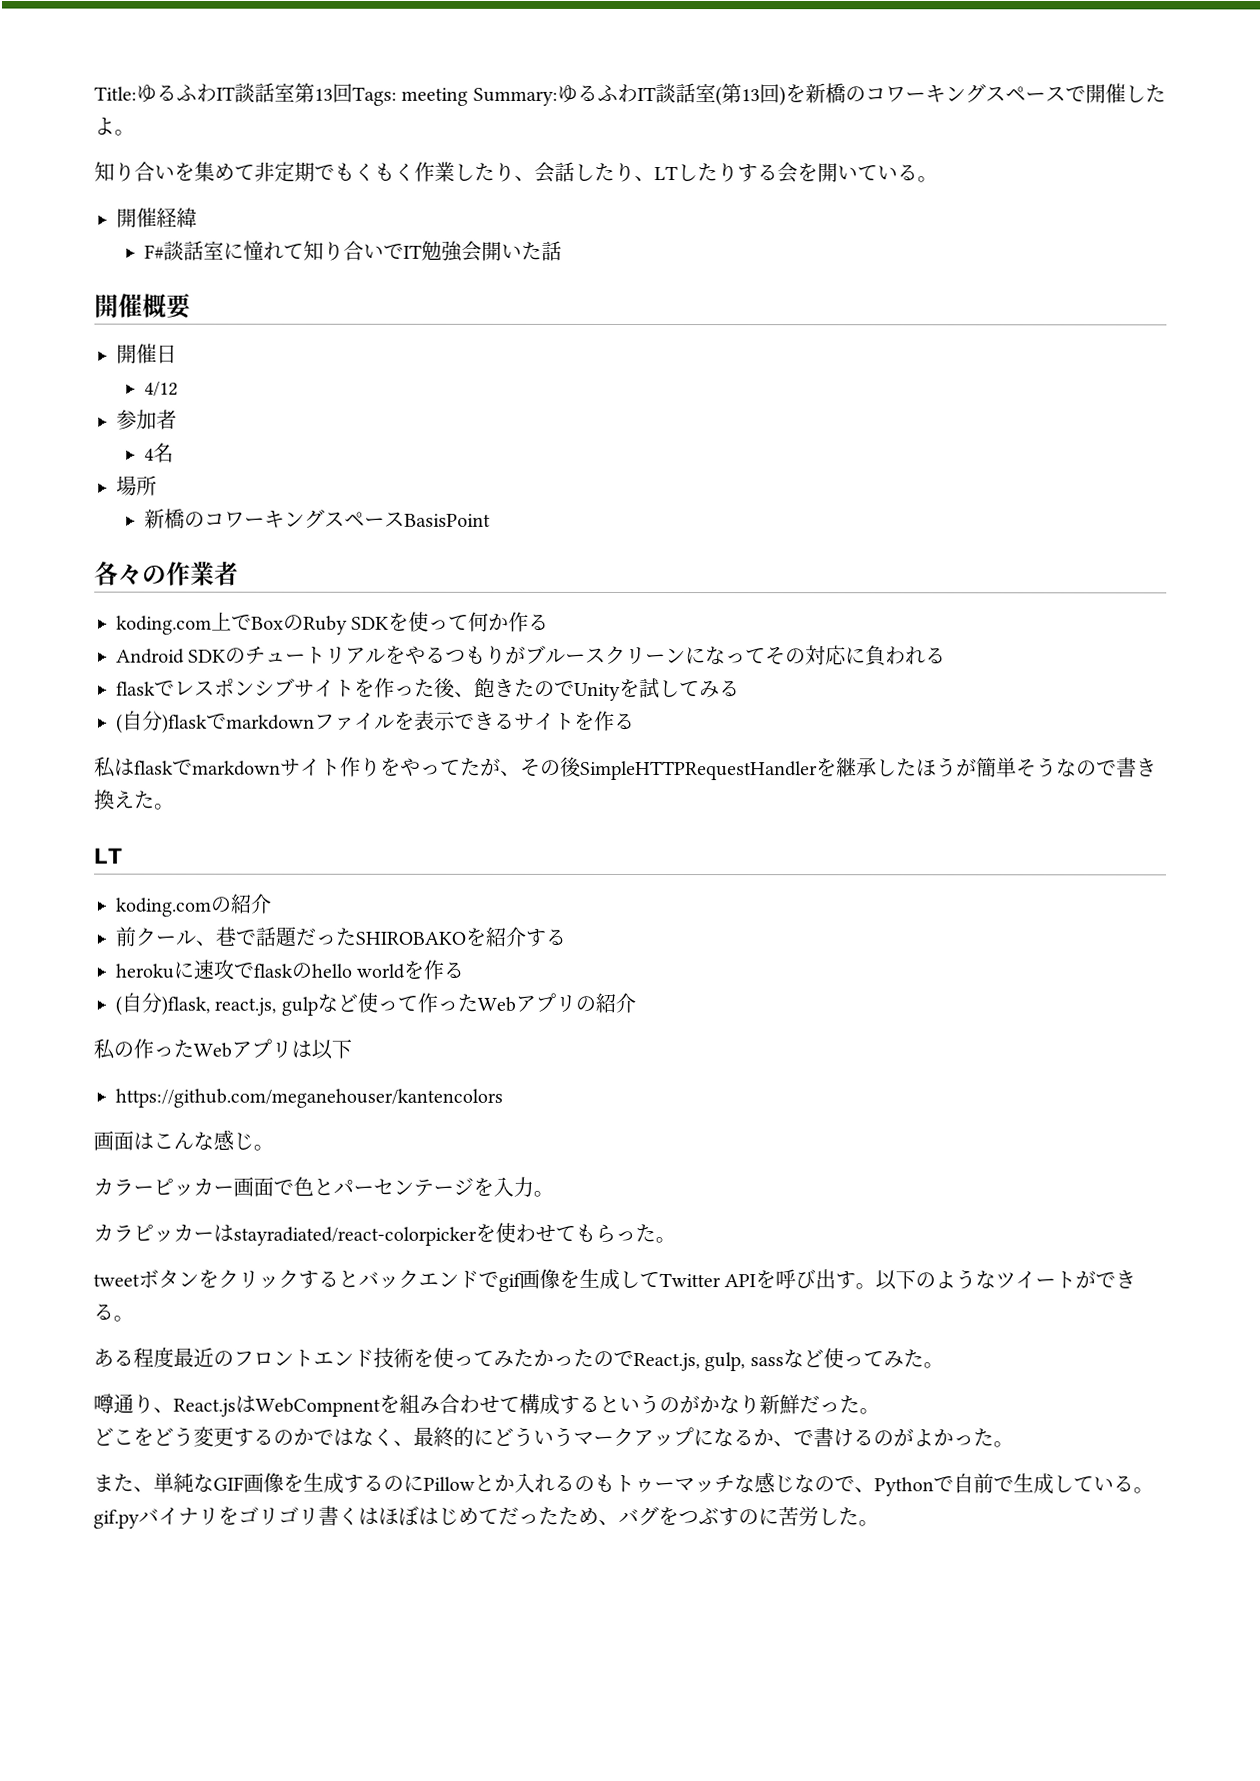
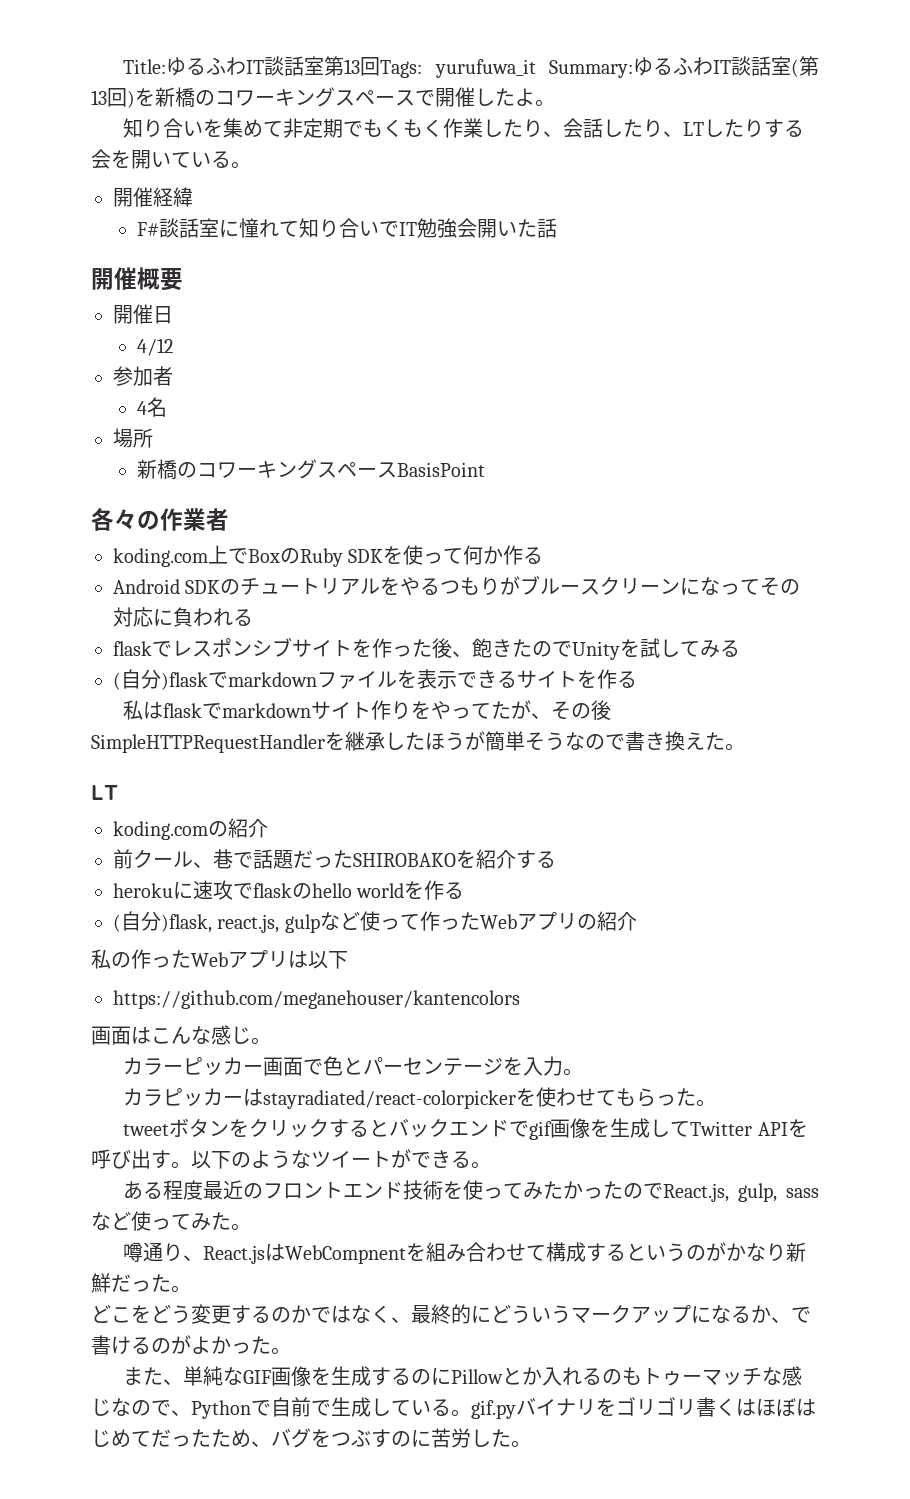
[401,87,469,106] meeting -> [434,59,536,78] yurufuwa_it

